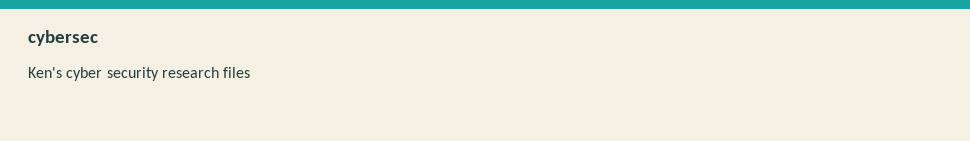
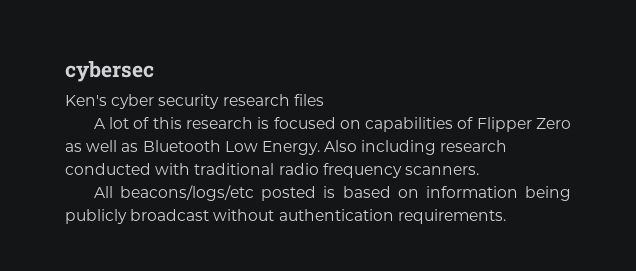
(251, 72) none -> [93,117,571,132] [65,140,508,155] [65,163,479,178] [93,185,572,201] [65,209,506,224] // A lot of this research is focused on capabilities of Flipper Zero as well as Bluetooth Low Energy. Also including research conducted with traditional radio frequency scanners. // All beacons/logs/etc posted is based on information being publicly broadcast without authentication requirements.

